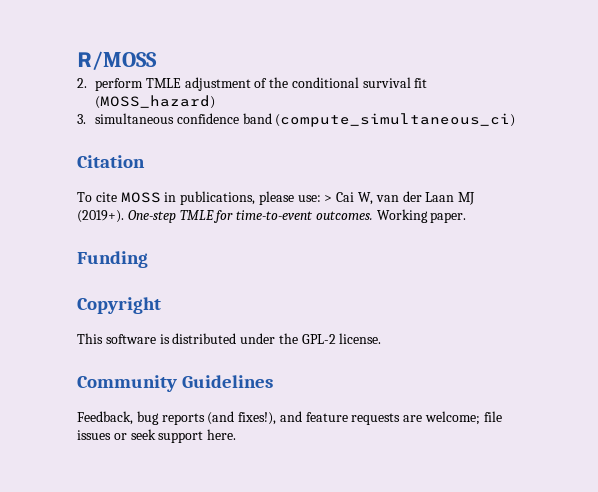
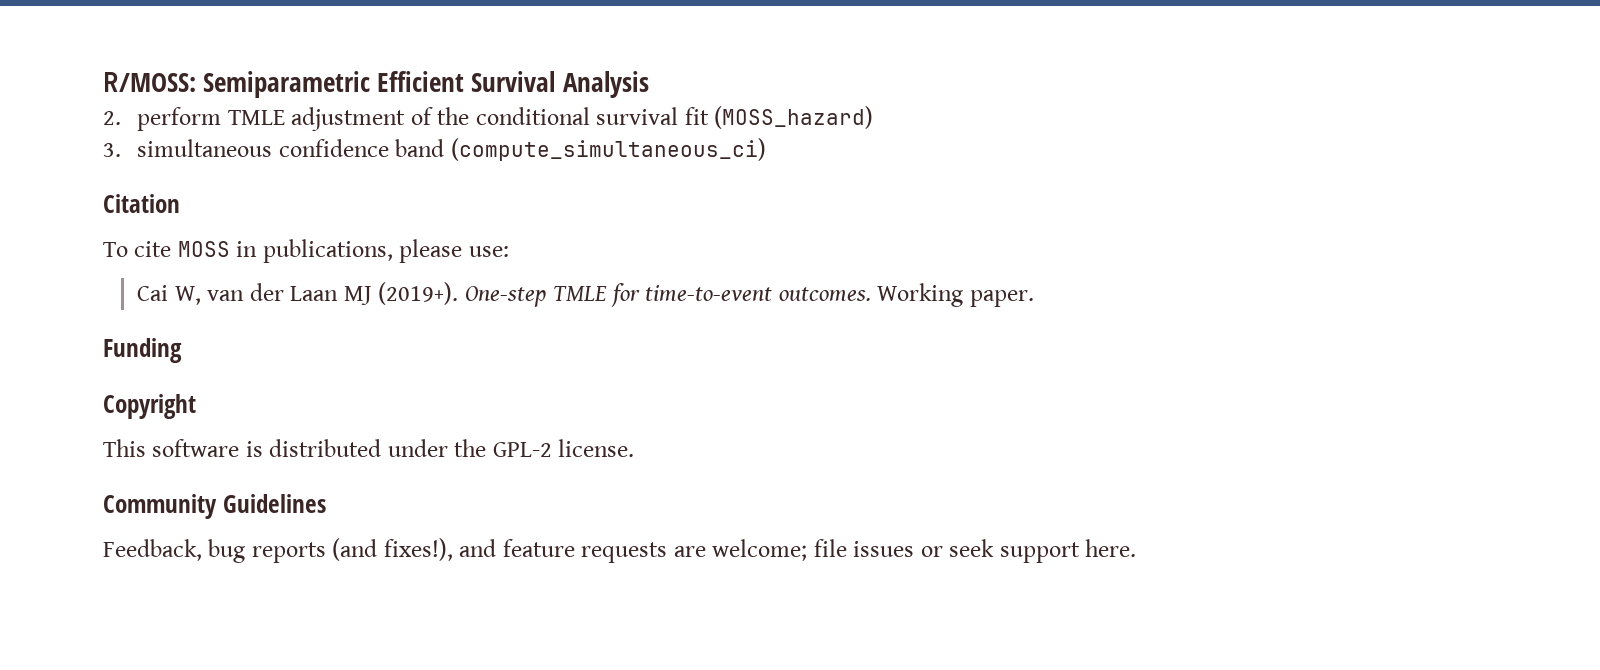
[77,51,157,71] R/MOSS -> [103,71,649,98] R/MOSS: Semiparametric Efficient Survival Analysis
[324,195,333,202] > -> (509, 251) //

